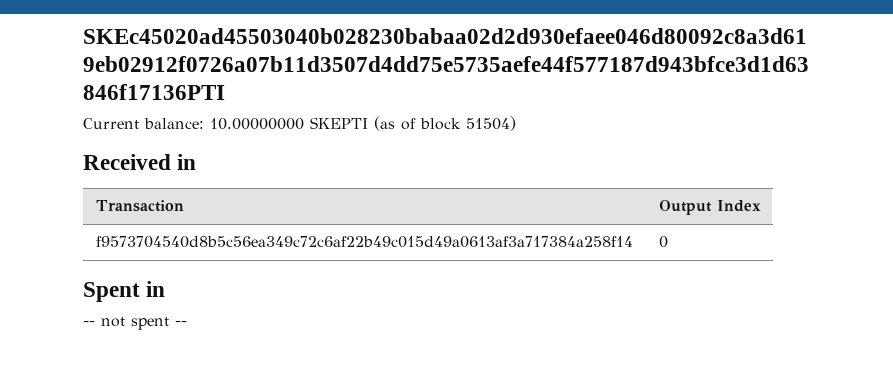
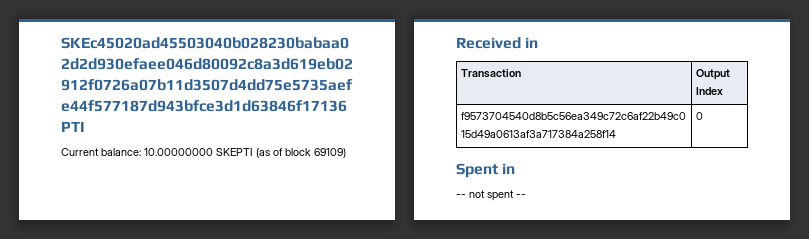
[466,116,516,131] 51504) -> [314,148,346,158] 69109)

